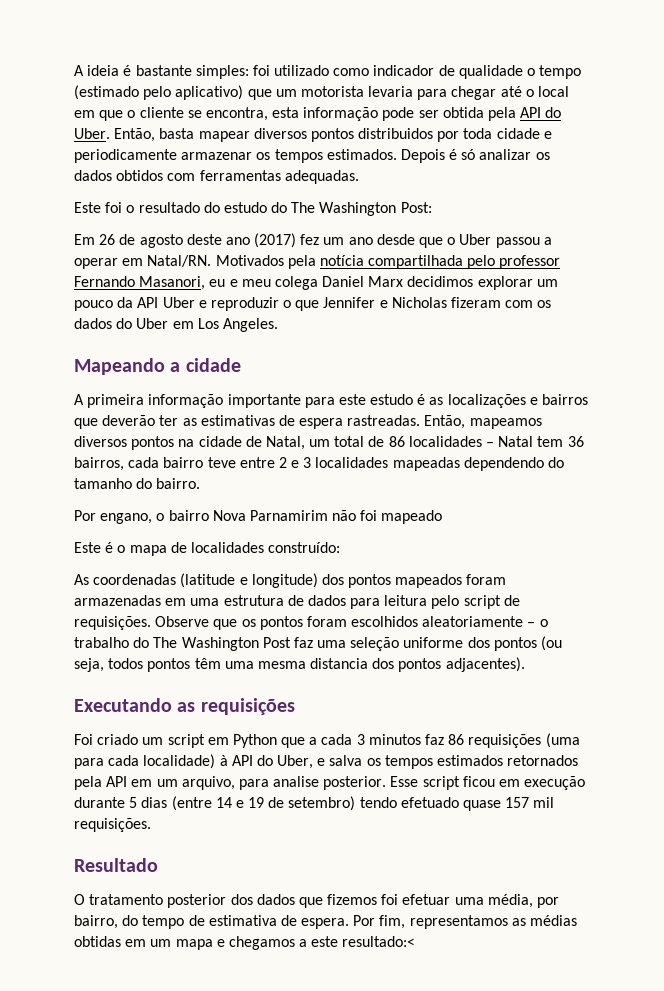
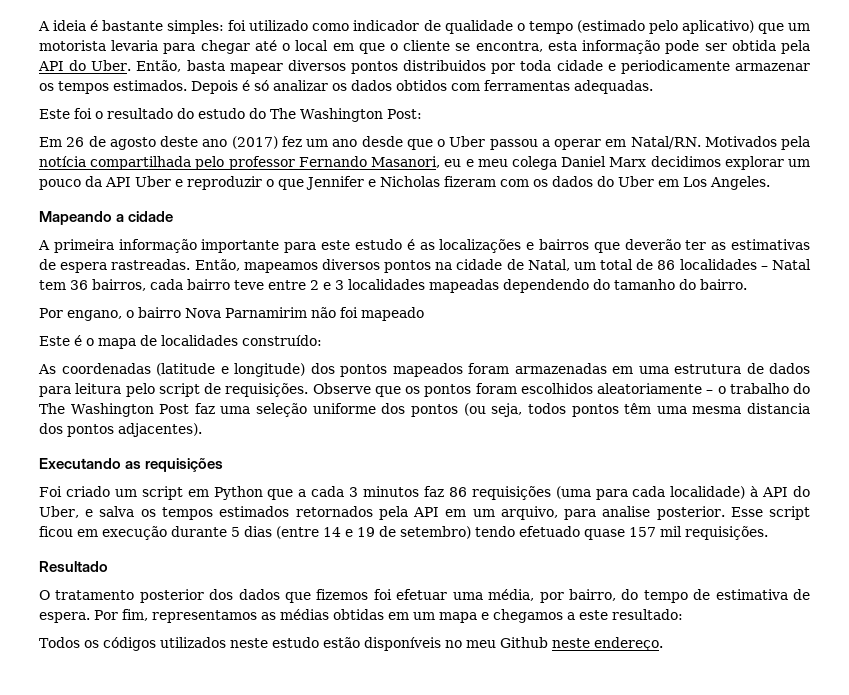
[342,936,416,947] resultado:< -> [612,609,683,620] [39,637,663,651] resultado: // Todos os códigos utilizados neste estudo estão disponíveis no meu Github neste endereço.

